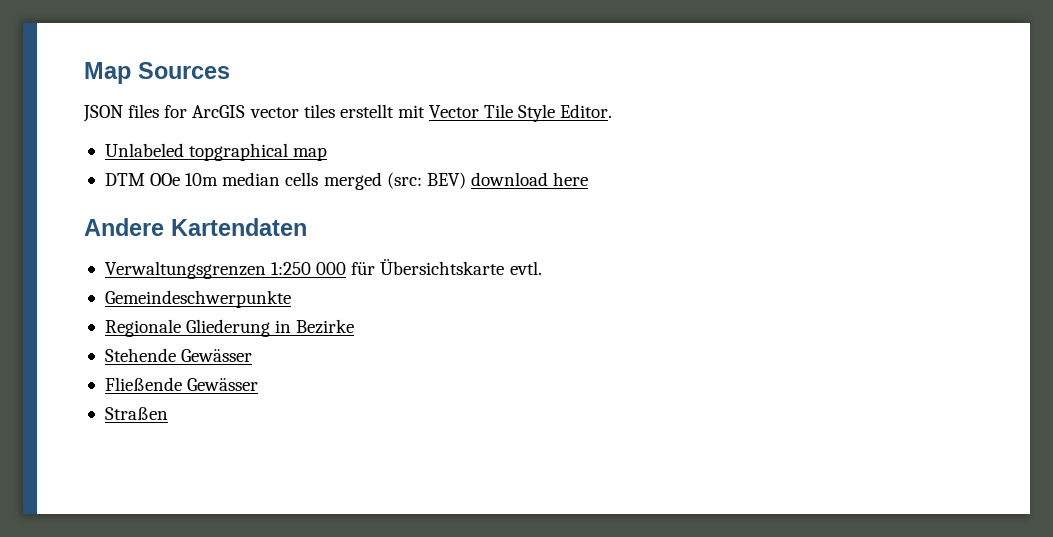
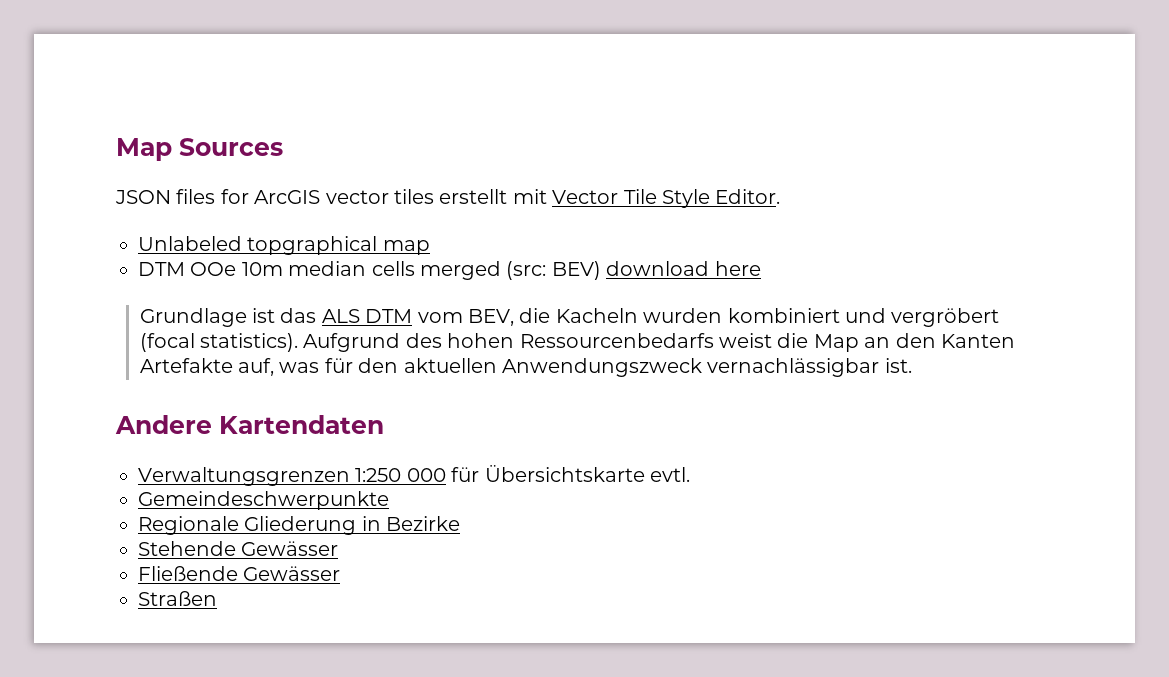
(589, 179) none -> [139,308,1000,327] [139,333,1015,352] [139,358,912,377] // Grundlage ist das ALS DTM vom BEV, die Kacheln wurden kombiniert und vergröbert (focal statistics). Aufgrund des hohen Ressourcenbedarfs weist die Map an den Kanten Artefakte auf, was für den aktuellen Anwendungszweck vernachlässigbar ist.

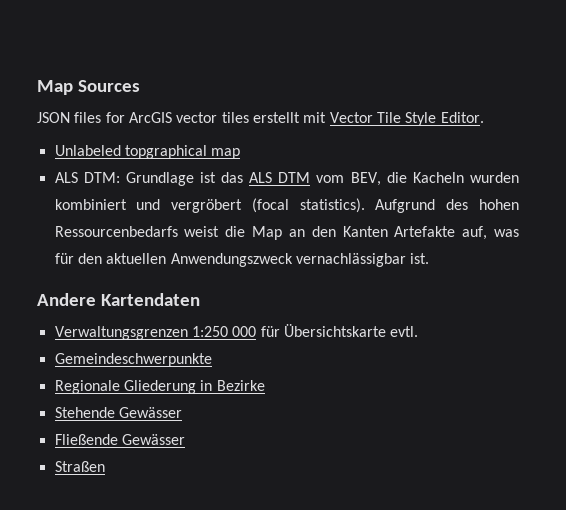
[138,261,761,280] DTM OOe 10m median cells merged (src: BEV) download here // -> [54,172,120,183] ALS DTM:

